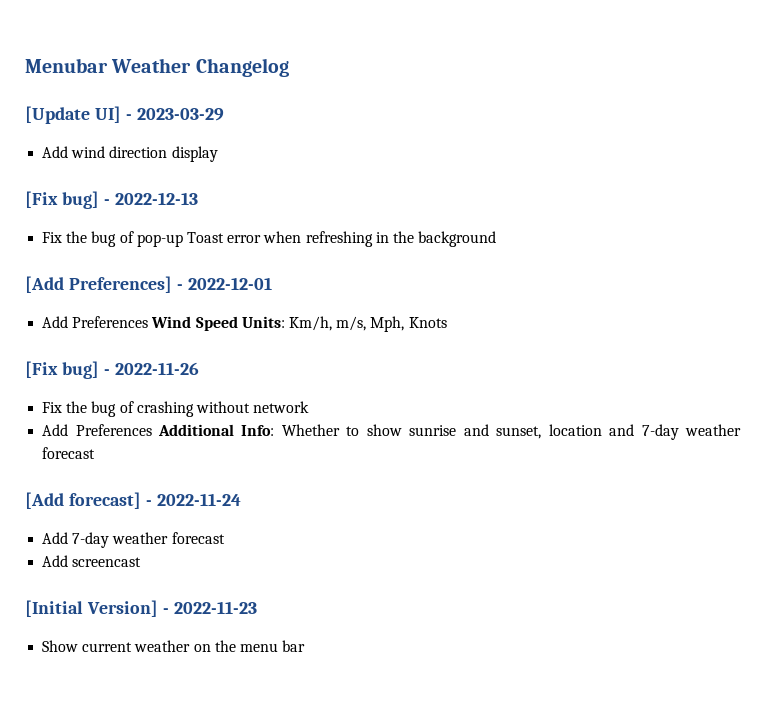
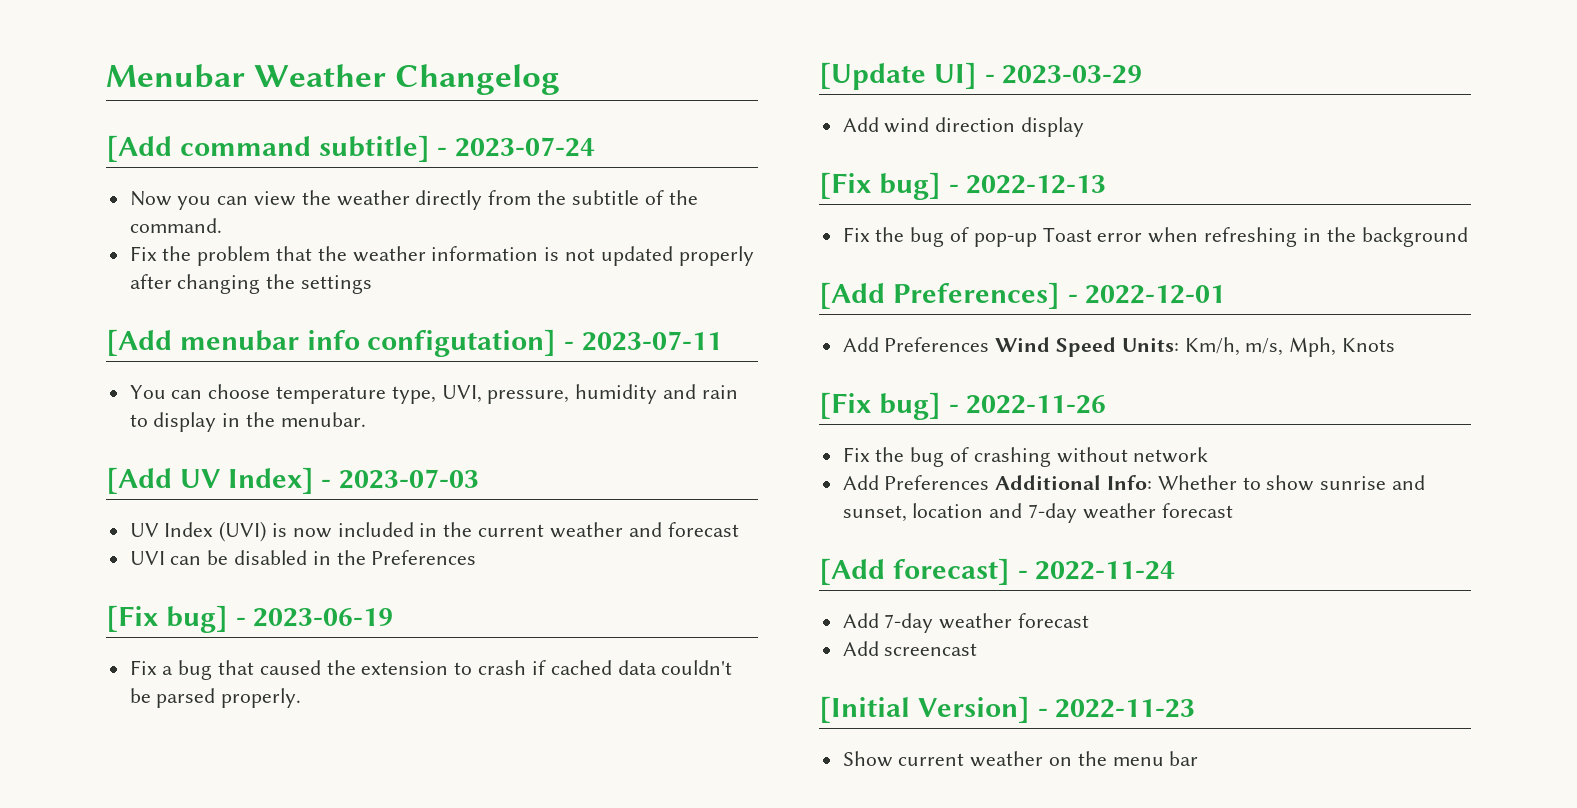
(289, 67) none -> [106,135,596,162] [129,190,698,210] [129,218,222,233] [129,246,754,266] [129,274,373,294] [106,329,723,357] [129,384,738,404] [129,412,366,432] [106,467,480,494] [129,521,739,542] [129,550,477,565] [106,605,394,633] [129,660,733,680] [129,688,302,708] // [Add command subtitle] - 2023-07-24 // Now you can view the weather directly from the subtitle of the command. // Fix the problem that the weather information is not updated properly after changing the settings // [Add menubar info configutation] - 2023-07-11 // You can choose temperature type, UVI, pressure, humidity and rain to display in the menubar. // [Add UV Index] - 2023-07-03 // UV Index (UVI) is now included in the current weather and forecast // UVI can be disabled in the Preferences // [Fix bug] - 2023-06-19 // Fix a bug that caused the extension to crash if cached data couldn't be parsed properly.

